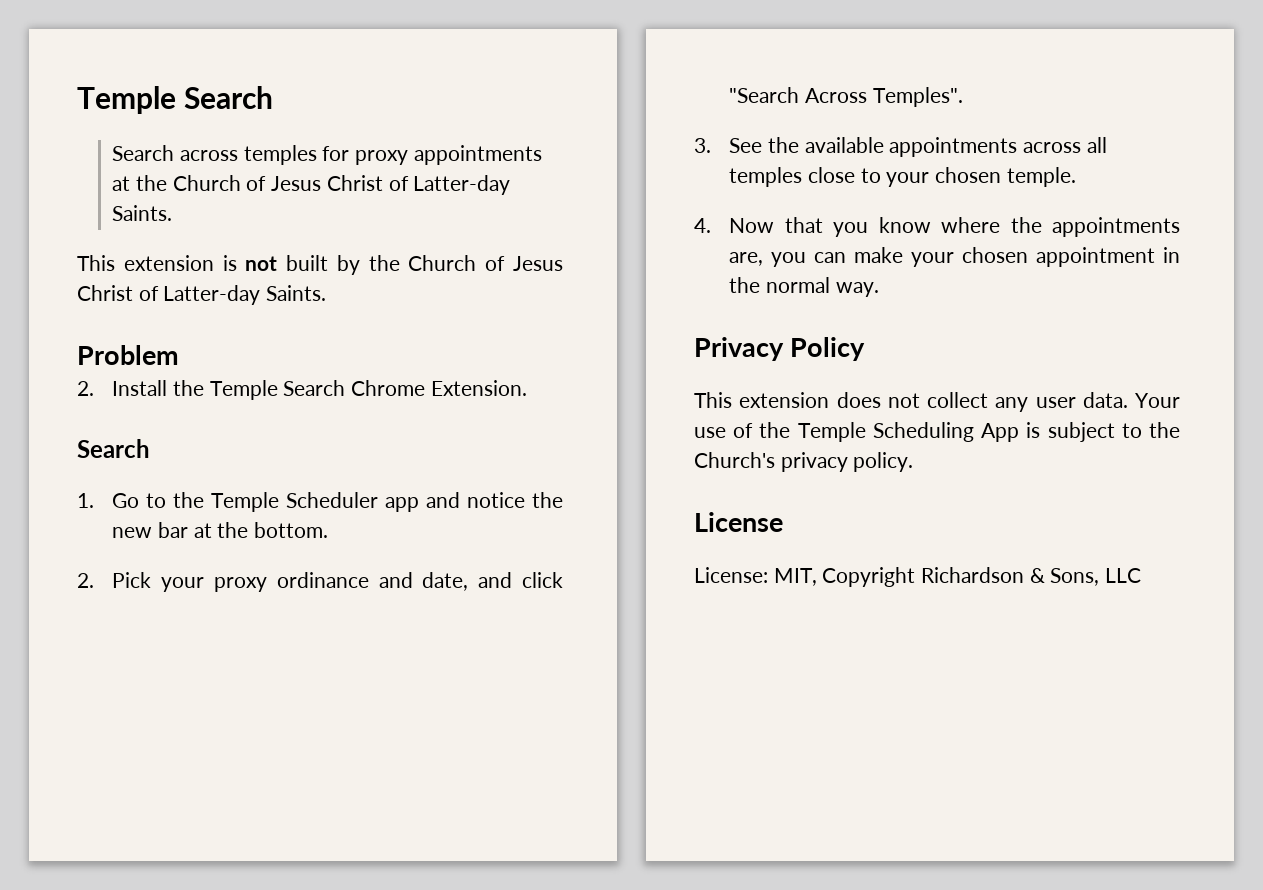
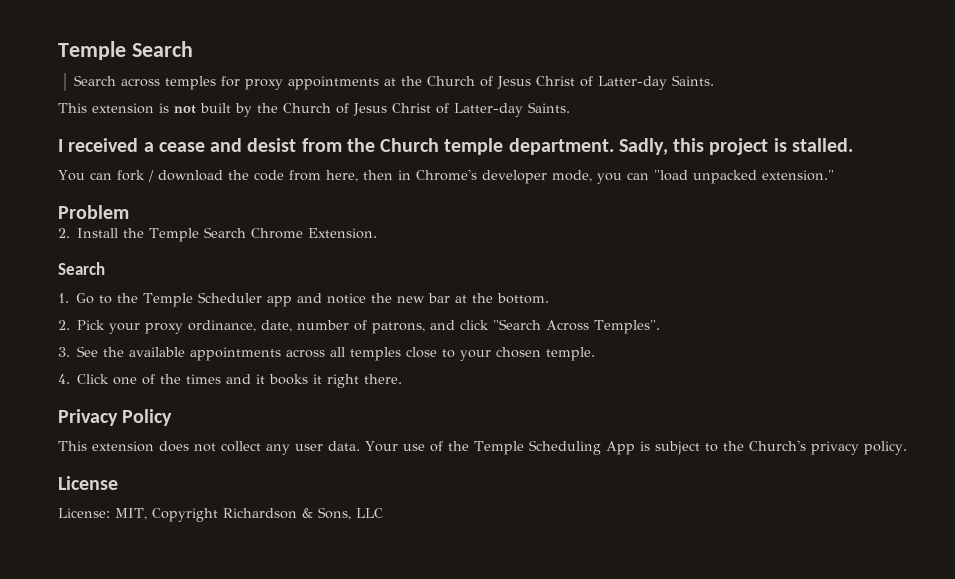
(327, 293) none -> [58,138,853,155] [58,169,834,184] // I received a cease and desist from the Church temple department. Sadly, this project is stalled. // You can fork / download the code from here, then in Chrome's developer mode, you can "load unpacked extension."
[276,572,469,591] ordinance and date, -> [188,320,426,334] ordinance, date, number of patrons,
[729,217,1180,237] [729,247,1180,267] [729,277,879,297] Now that you know where the appointments are, you can make your chosen appointment in the normal way. -> [77,374,403,388] Click one of the times and it books it right there.

